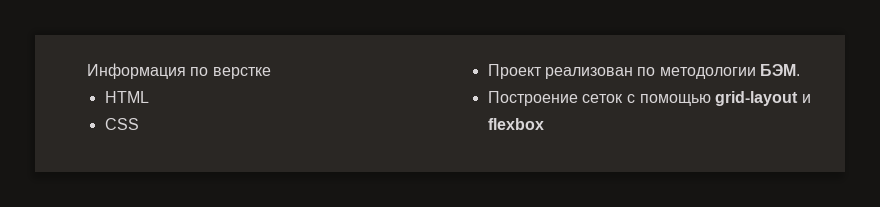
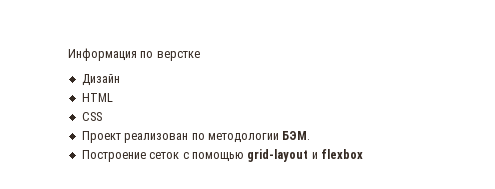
(271, 73) none -> [81,74,120,86] // Дизайн

